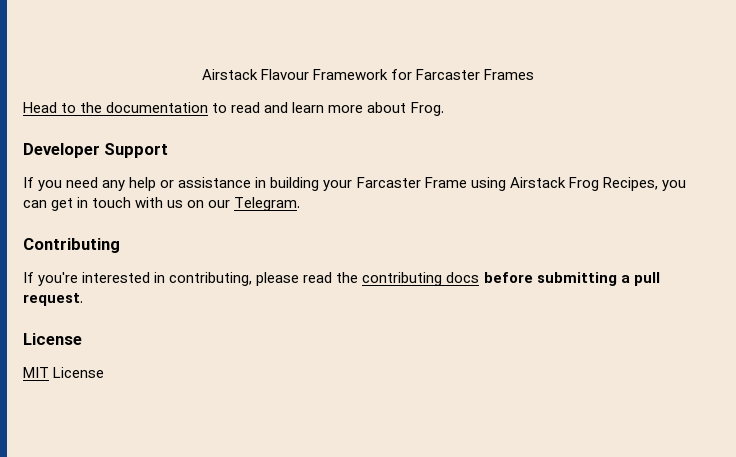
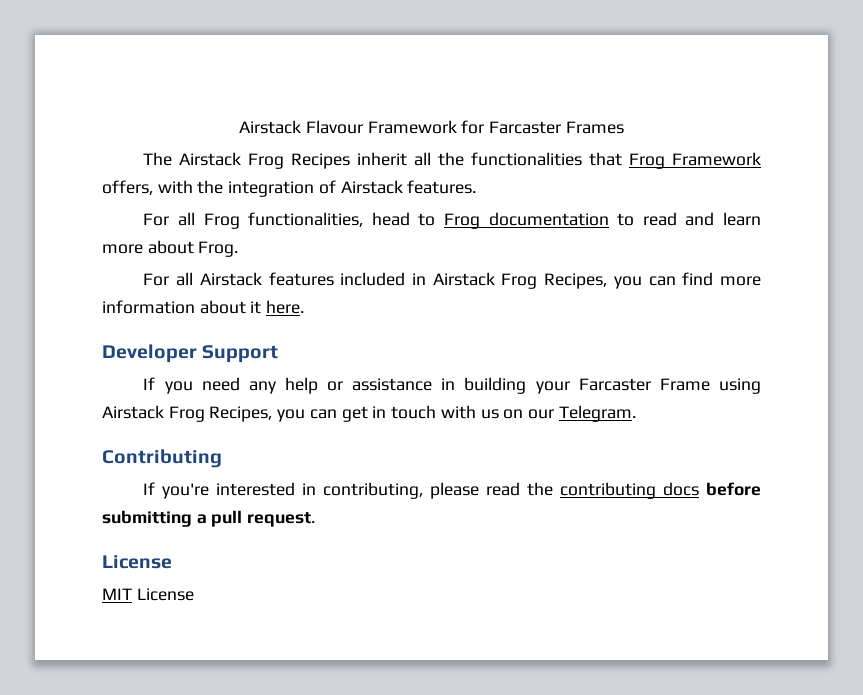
[23,102,103,113] Head to the -> [143,152,761,169] [102,180,477,197] [143,212,481,229] The Airstack Frog Recipes inherit all the functionalities that Frog Framework offers, with the integration of Airstack features. // For all Frog functionalities, head to Frog
(444, 109) none -> [143,272,761,289] [102,300,305,314] // For all Airstack features included in Airstack Frog Recipes, you can find more information about it here.

